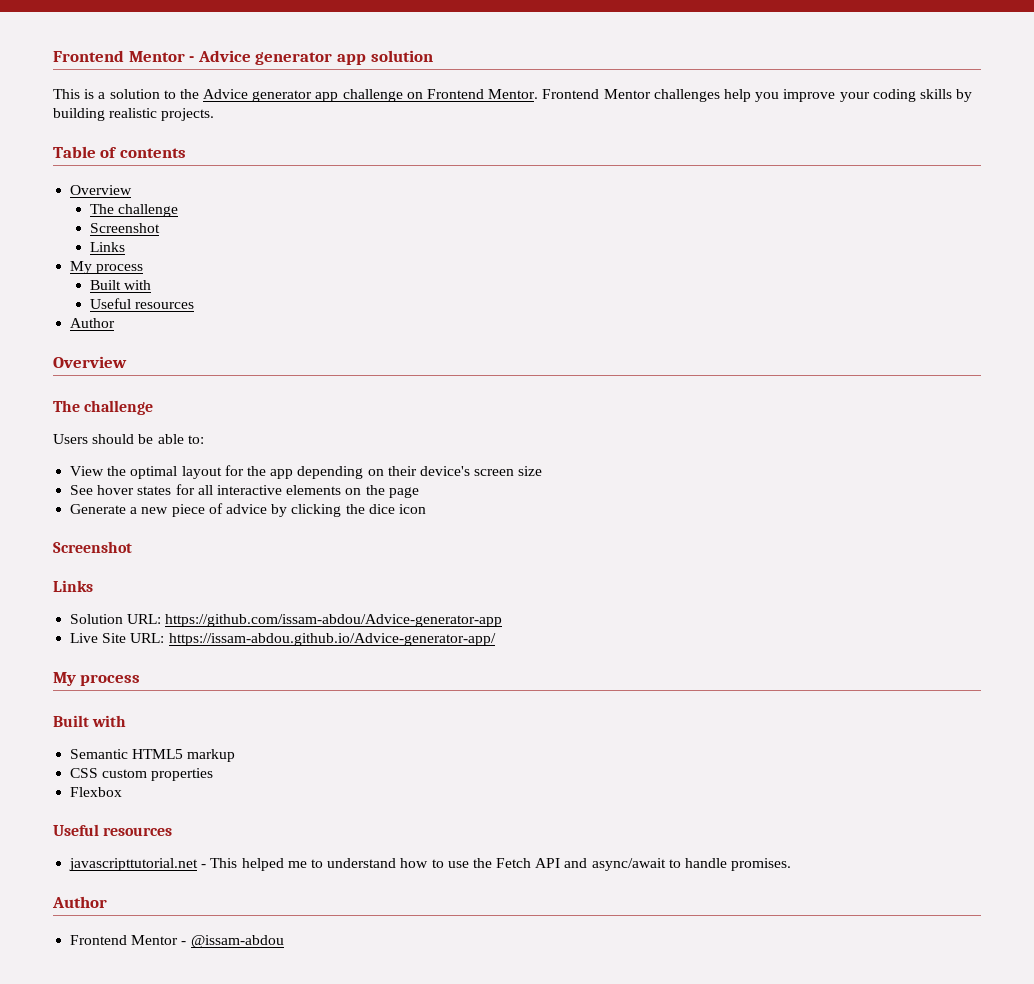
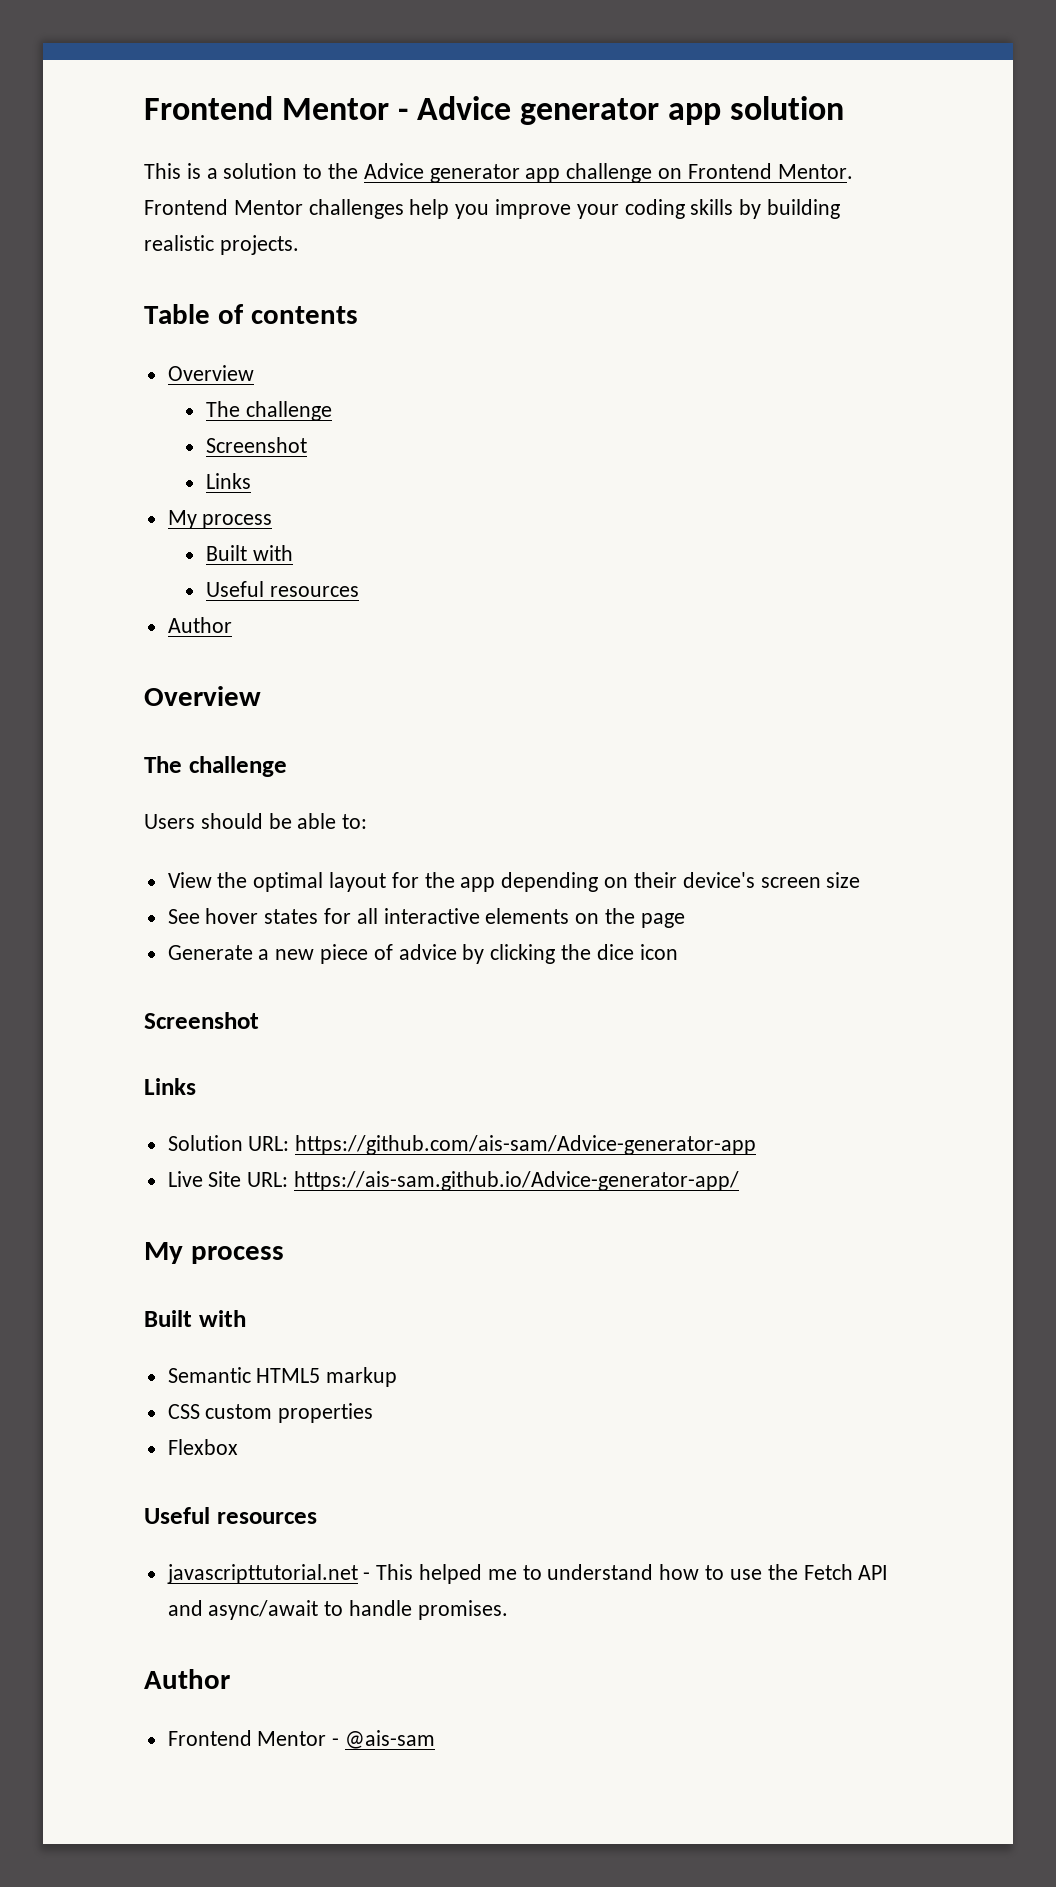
[165,614,503,627] https://github.com/issam-abdou/Advice-generator-app -> [295,1135,757,1155] https://github.com/ais-sam/Advice-generator-app
[168,633,496,646] https://issam-abdou.github.io/Advice-generator-app/ -> [294,1171,740,1191] https://ais-sam.github.io/Advice-generator-app/
[190,935,284,948] @issam-abdou -> [345,1730,436,1749] @ais-sam

